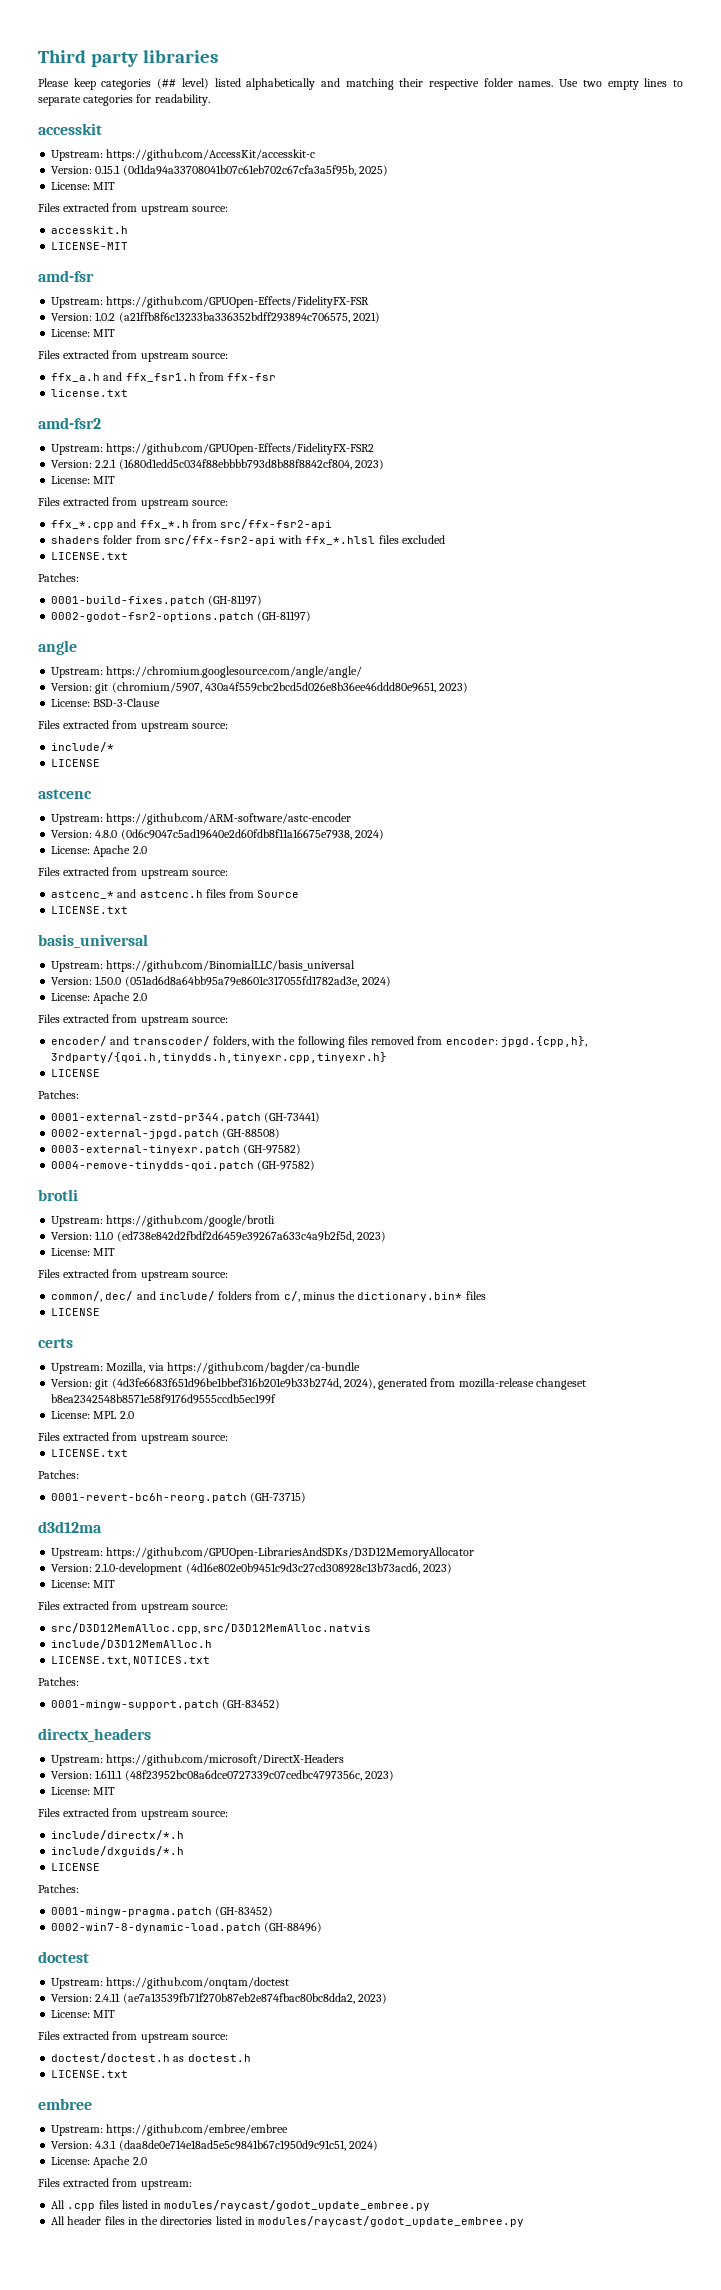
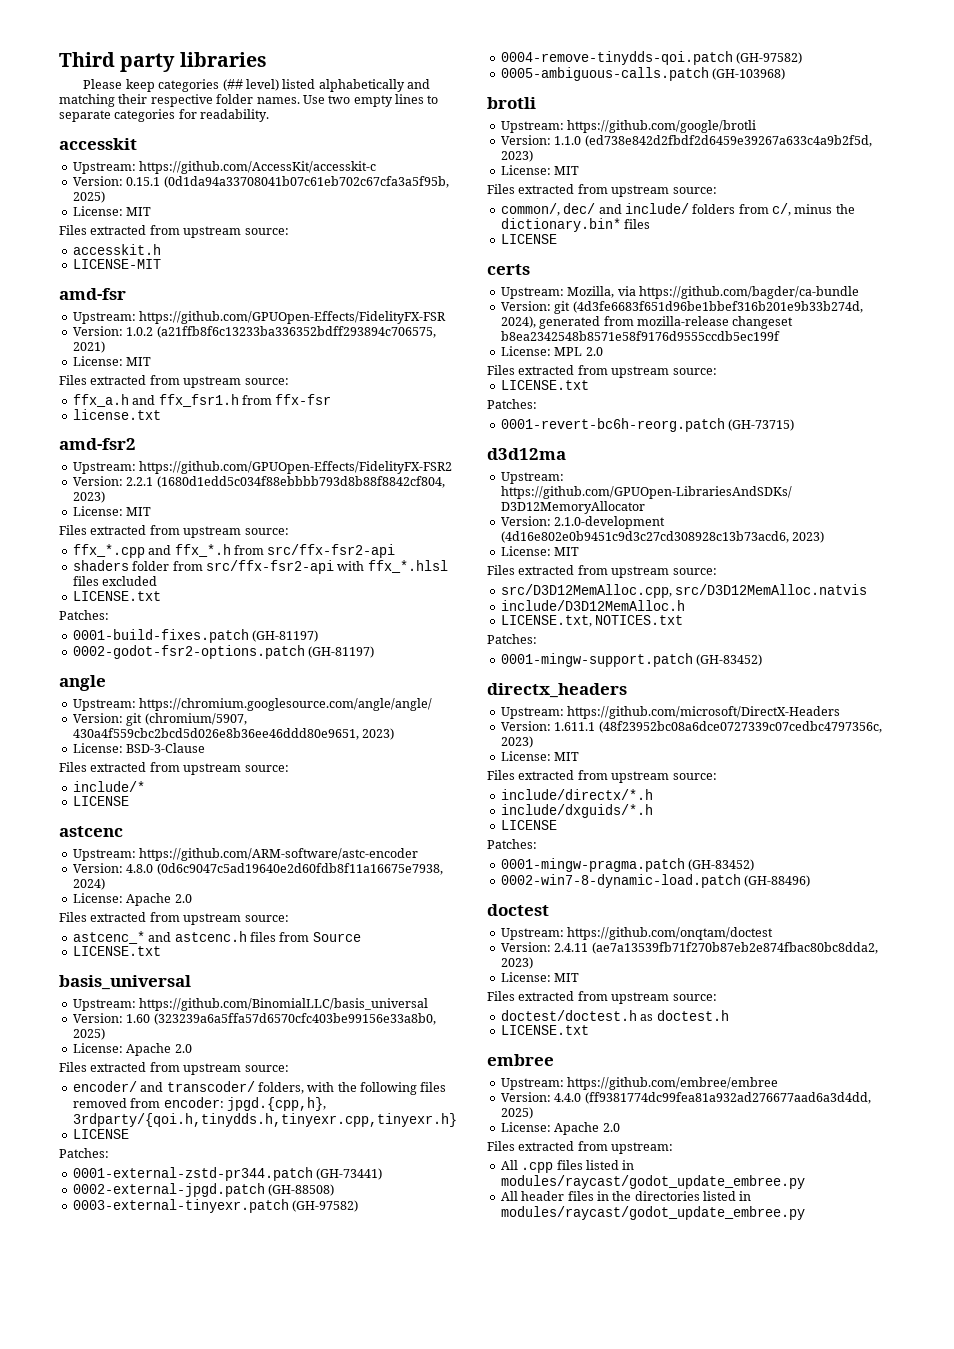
[95,976,391,987] 1.50.0 (051ad6d8a64bb95a79e8601c317055fd1782ad3e, 2024) -> [126,1013,436,1025] [72,1028,105,1040] 1.60 (323239a6a5ffa57d6570cfc403be99156e33a8b0, 2025)
(316, 1165) none -> [500,67,786,81] // 0005-ambiguous-calls.patch (GH-103968)
[95,2140,378,2151] 4.3.1 (daa8de0e714e18ad5e5c9841b67c1950d9c91c51, 2024) -> [554,1092,871,1104] [500,1107,533,1119] 4.4.0 (ff9381774dc99fea81a932ad276677aad6a3d4dd, 2025)

